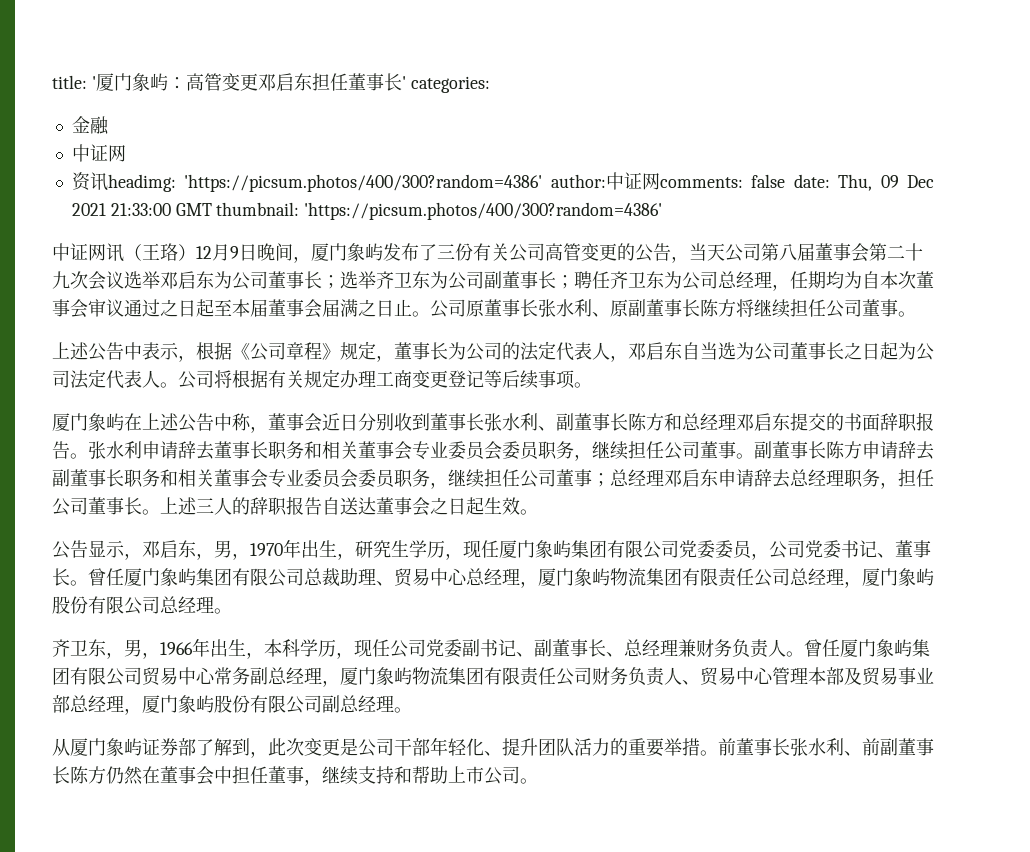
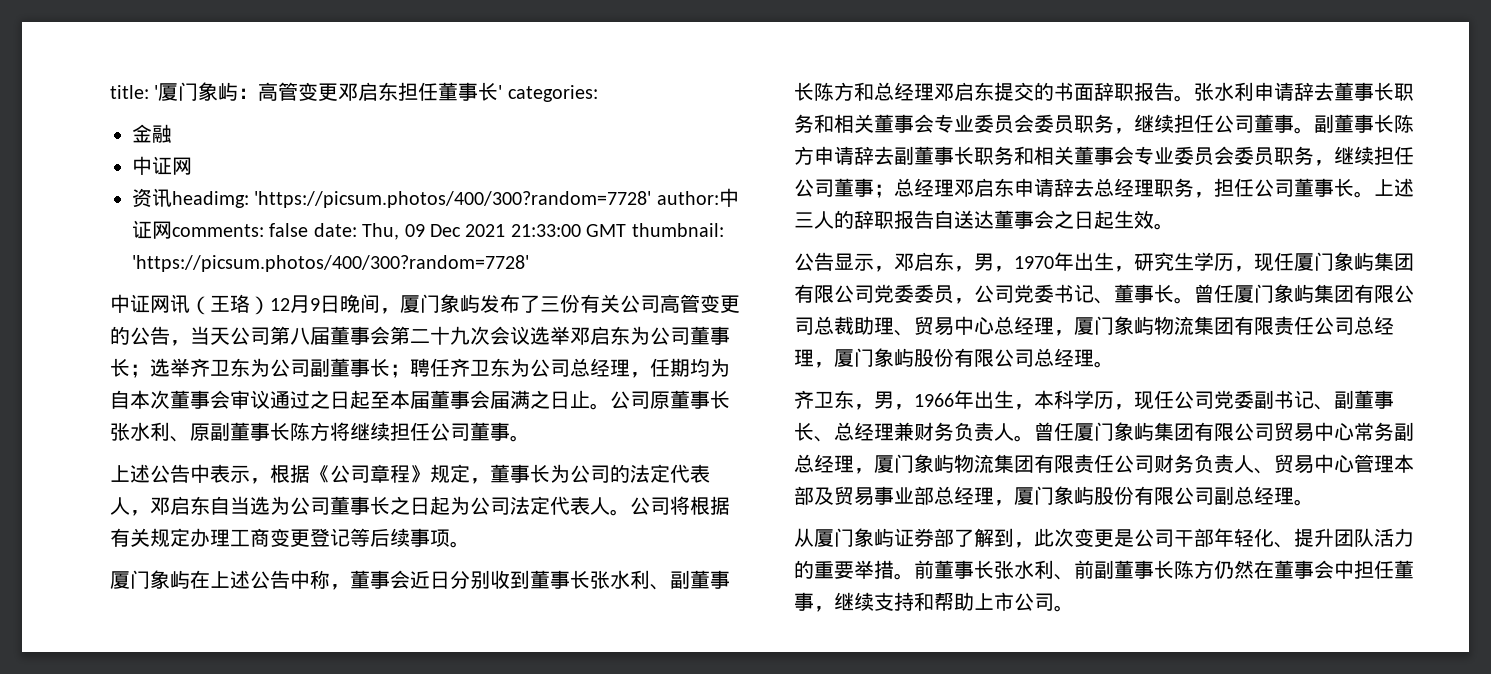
[184,174,543,192] 'https://picsum.photos/400/300?random=4386' -> [254,191,652,208] 'https://picsum.photos/400/300?random=7728'
[304,202,663,220] 'https://picsum.photos/400/300?random=4386' -> [132,255,529,272] 'https://picsum.photos/400/300?random=7728'

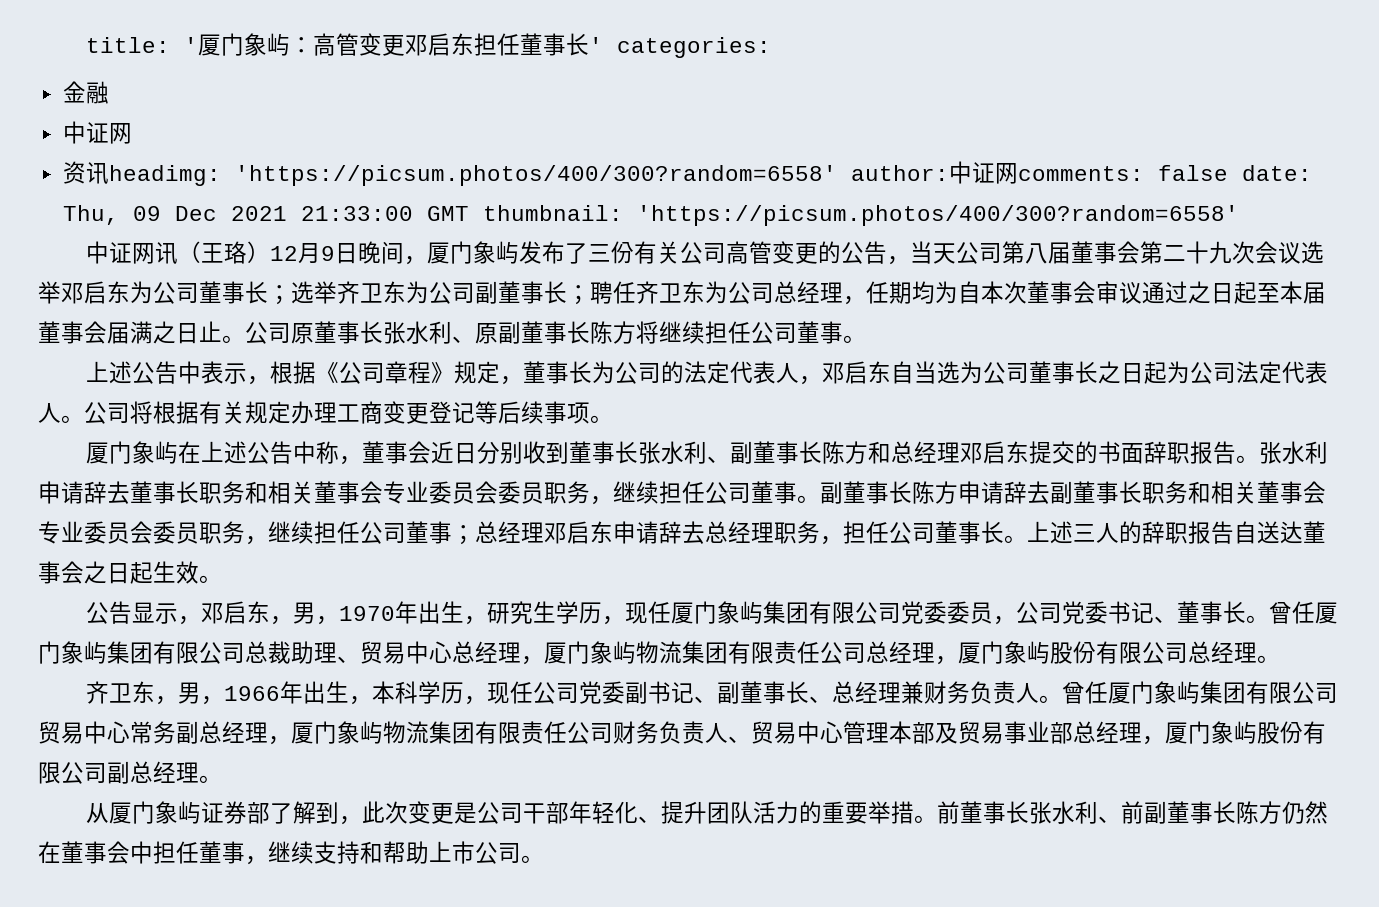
[254,191,652,208] 'https://picsum.photos/400/300?random=7728' -> [234,165,837,186] 'https://picsum.photos/400/300?random=6558'
[132,255,529,272] 'https://picsum.photos/400/300?random=7728' -> [636,205,1239,226] 'https://picsum.photos/400/300?random=6558'

